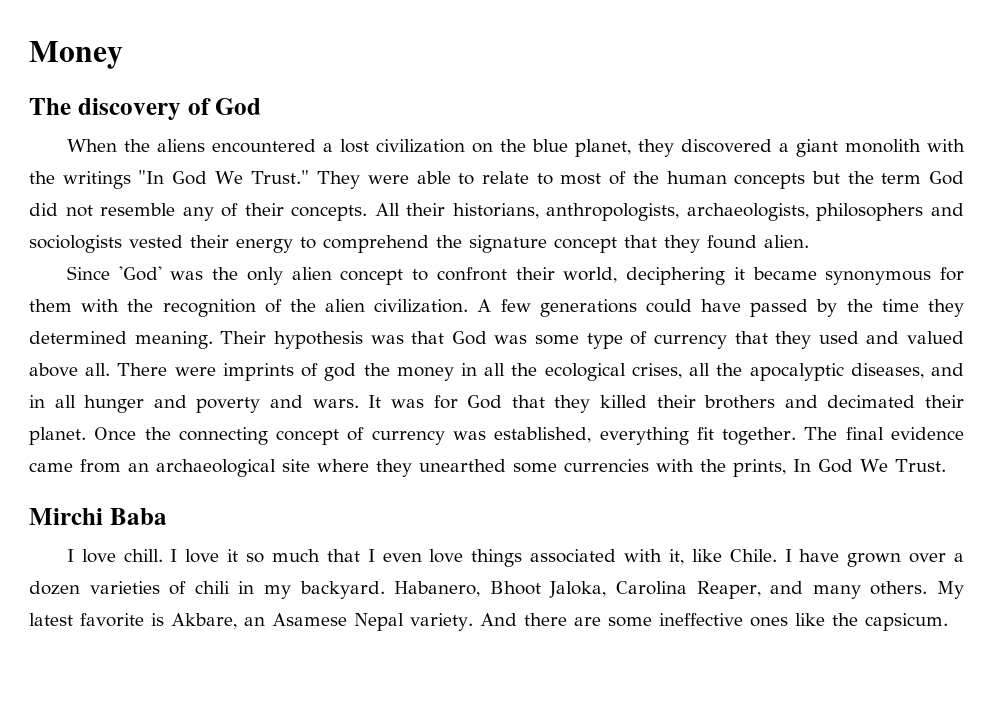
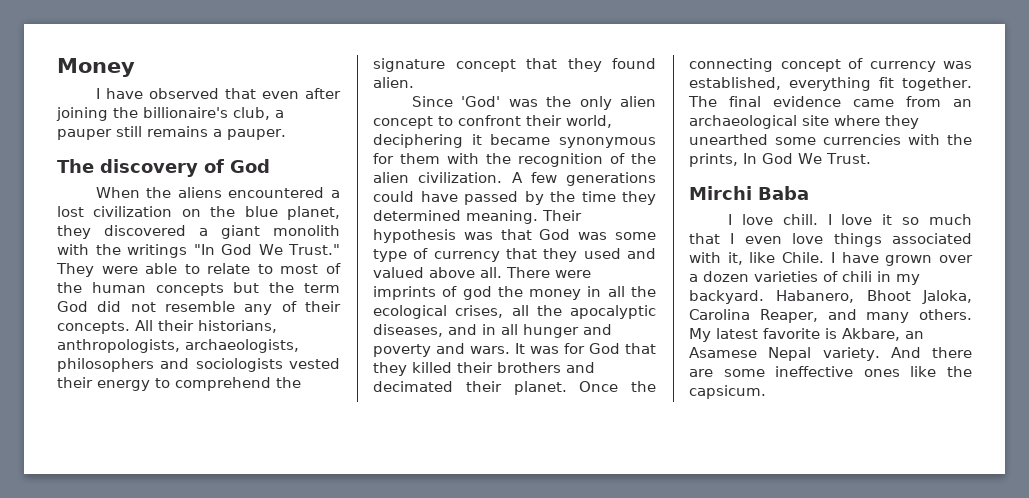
(123, 55) none -> [95,88,341,99] [56,107,284,121] [57,126,286,140] // I have observed that even after joining the billionaire's club, a pauper still remains a pauper.

